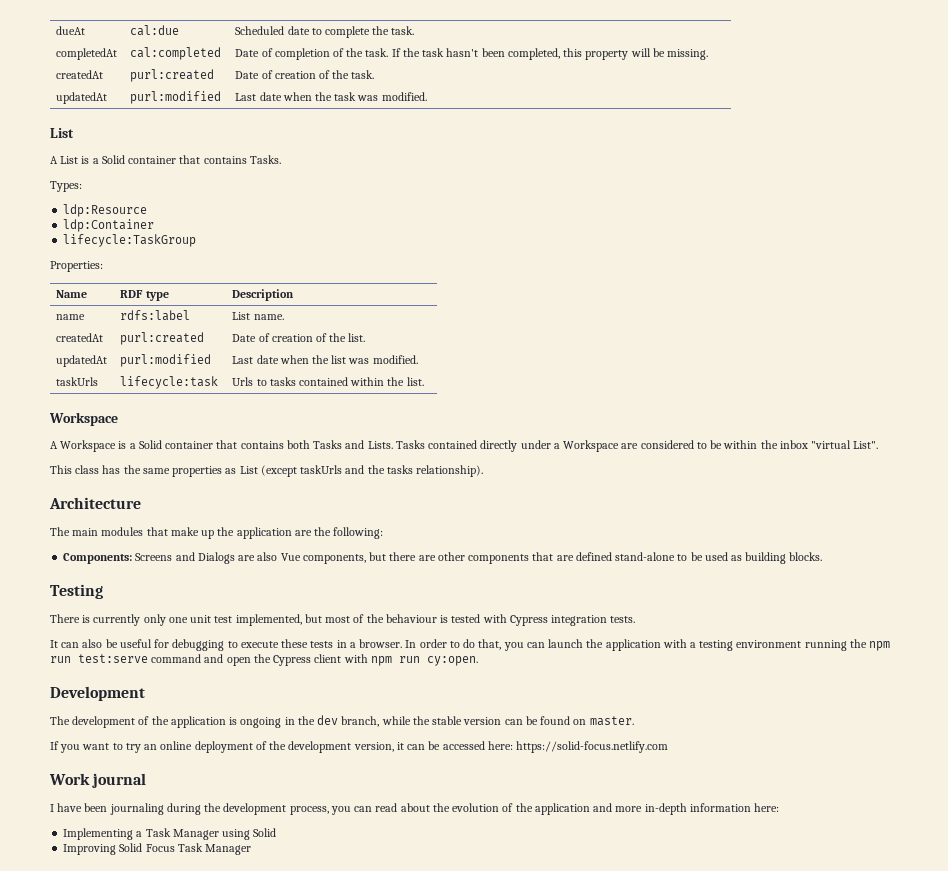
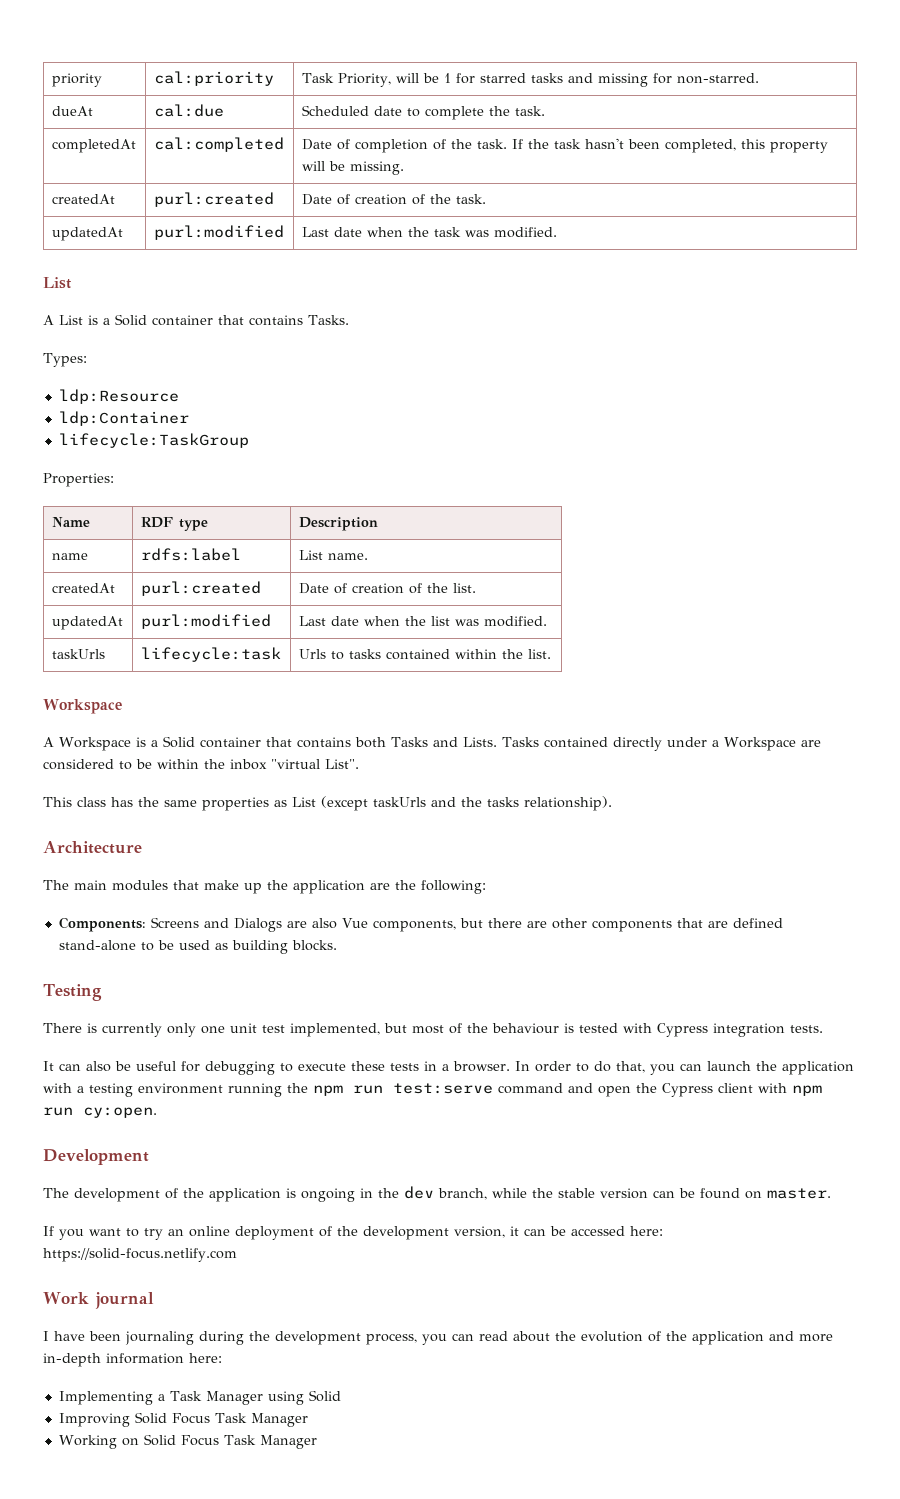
(56, 30) none -> [51,73,102,87] [153,71,274,86] [301,73,759,87] priority | cal:priority | Task Priority, will be 1 for starred tasks and missing for non-starred. //
(252, 849) none -> [58,1434,317,1449] // Working on Solid Focus Task Manager

